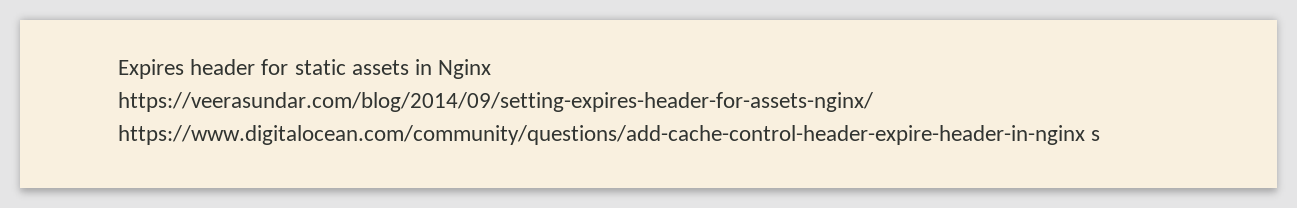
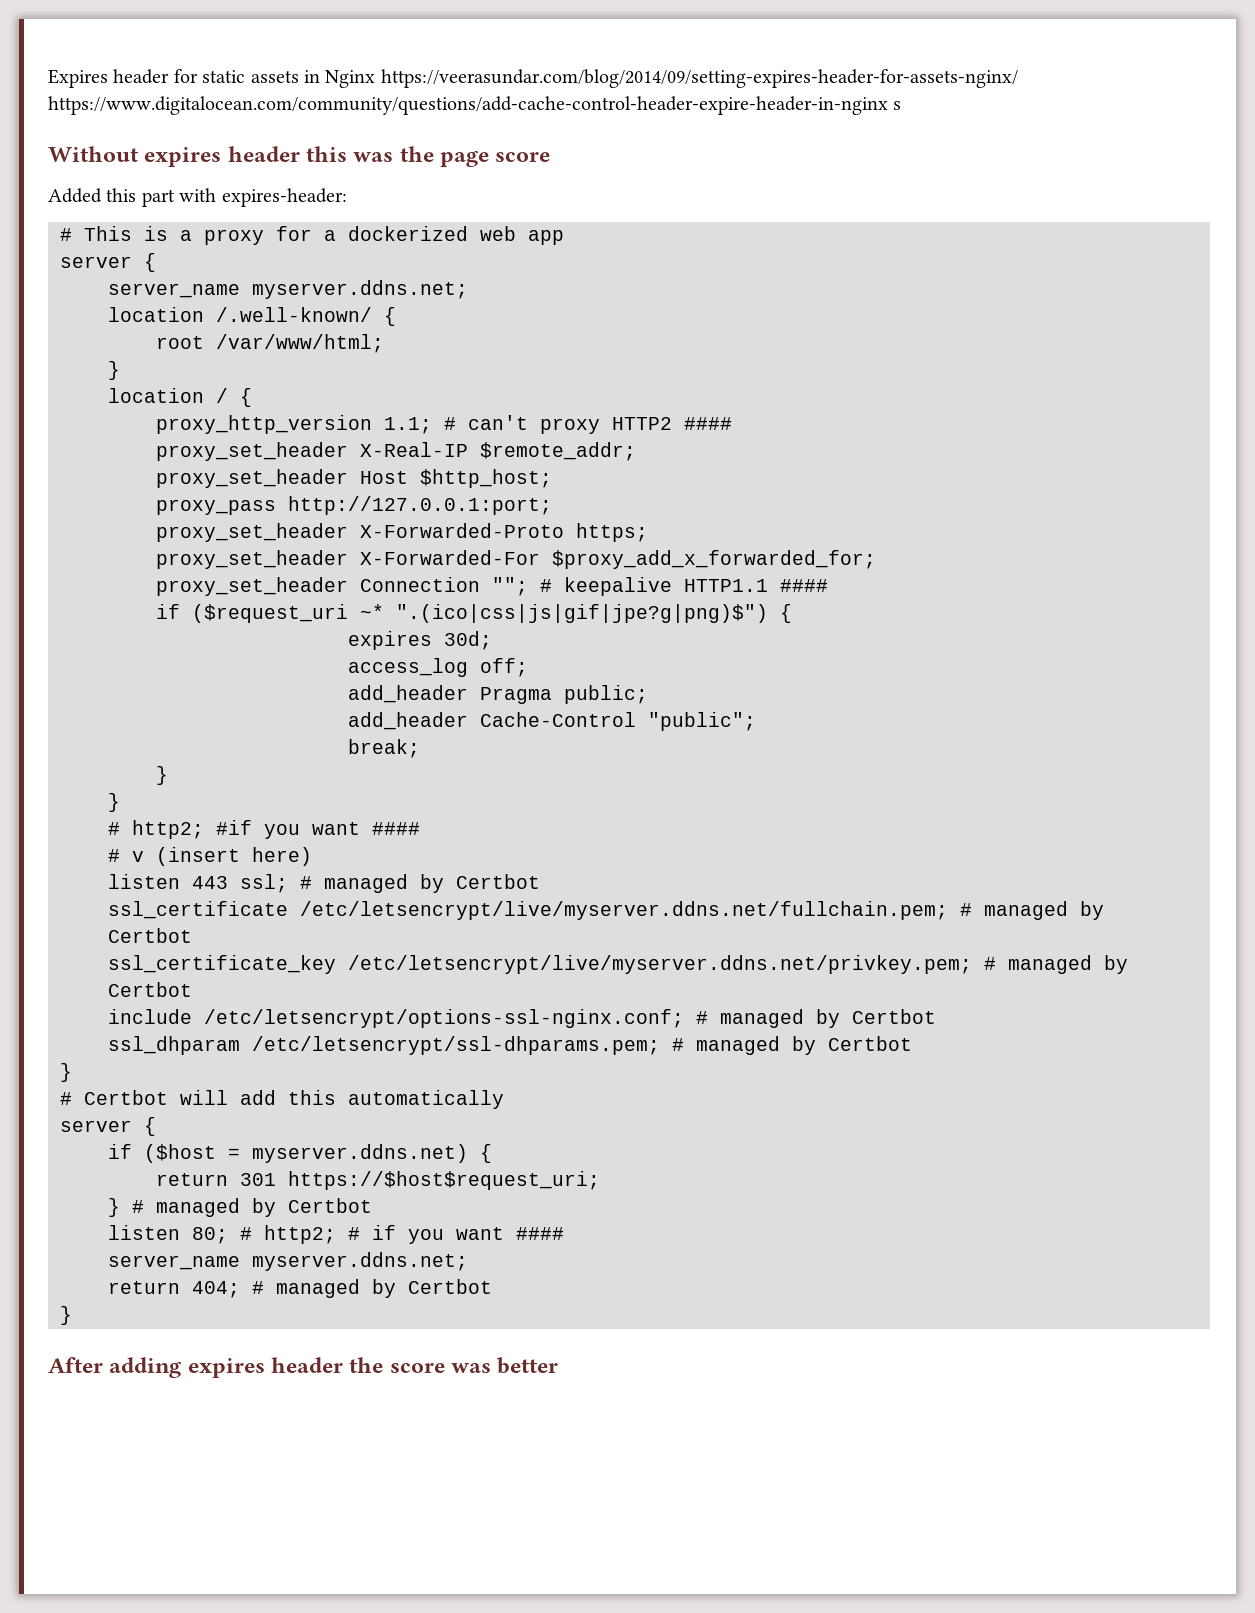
(1101, 135) none -> [48,146,551,167] [48,188,347,207] [60,226,564,245] [60,253,156,272] [108,280,468,299] [108,307,396,326] [156,334,384,353] [108,361,120,380] [108,388,252,407] [156,415,732,434] [156,442,636,461] [156,469,552,488] [156,496,552,515] [156,523,648,542] [156,550,876,569] [156,577,828,596] [156,604,792,623] [348,631,492,650] [348,658,528,677] [348,685,648,704] [348,712,756,731] [348,739,420,758] [156,766,168,785] [108,793,120,812] [108,820,420,839] [108,847,312,866] [108,874,540,893] [108,901,1104,920] [108,928,192,943] [108,955,1128,974] [108,982,192,997] [108,1009,936,1028] [108,1036,912,1055] [60,1063,72,1082] [60,1090,504,1109] [60,1117,156,1136] [108,1144,492,1163] [156,1171,600,1190] [108,1198,372,1217] [108,1225,564,1244] [108,1252,468,1271] [108,1279,492,1298] [60,1306,72,1325] [48,1357,559,1378] // Without expires header this was the page score // Added this part with expires-header: // # This is a proxy for a dockerized web app // server { // server_name myserver.ddns.net; // location /.well-known/ { // root /var/www/html; // } // location / { // proxy_http_version 1.1; # can't proxy HTTP2 #### // proxy_set_header X-Real-IP $remote_addr; // proxy_set_header Host $http_host; // proxy_pass http://127.0.0.1:port; // proxy_set_header X-Forwarded-Proto https; // proxy_set_header X-Forwarded-For $proxy_add_x_forwarded_for; // proxy_set_header Connection ""; # keepalive HTTP1.1 #### // if ($request_uri ~* ".(ico|css|js|gif|jpe?g|png)$") { // expires 30d; // access_log off; // add_header Pragma public; // add_header Cache-Control "public"; // break; // } // } // # http2; #if you want #### // # v (insert here) // listen 443 ssl; # managed by Certbot // ssl_certificate /etc/letsencrypt/live/myserver.ddns.net/fullchain.pem; # managed by Certbot // ssl_certificate_key /etc/letsencrypt/live/myserver.ddns.net/privkey.pem; # managed by Certbot // include /etc/letsencrypt/options-ssl-nginx.conf; # managed by Certbot // ssl_dhparam /etc/letsencrypt/ssl-dhparams.pem; # managed by Certbot // } // # Certbot will add this automatically // server { // if ($host = myserver.ddns.net) { // return 301 https://$host$request_uri; // } # managed by Certbot // listen 80; # http2; # if you want #### // server_name myserver.ddns.net; // return 404; # managed by Certbot // } // After adding expires header the score was better

